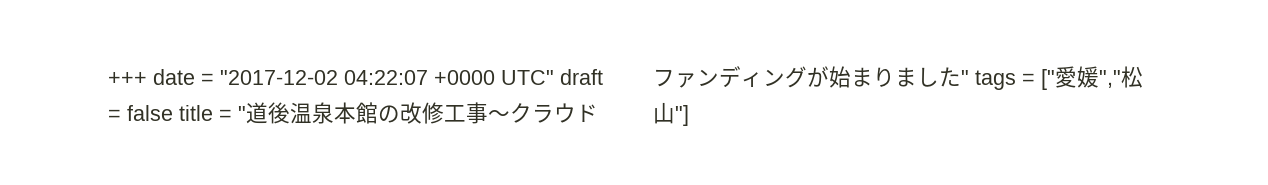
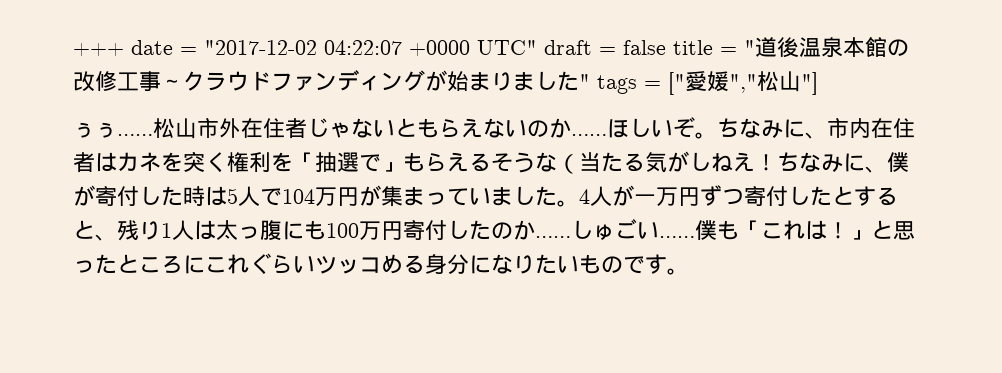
(689, 115) none -> [73,117,915,139] [73,151,909,174] [73,185,898,207] [73,219,915,241] [73,253,689,275] // ぅぅ……松山市外在住者じゃないともらえないのか……ほしいぞ。ちなみに、市内在住者はカネを突く権利を「抽選で」もらえるそうな（当たる気がしねえ！ちなみに、僕が寄付した時は5人で104万円が集まっていました。4人が一万円ずつ寄付したとすると、残り1人は太っ腹にも100万円寄付したのか……しゅごい……僕も「これは！」と思ったところにこれぐらいツッコめる身分になりたいものです。

